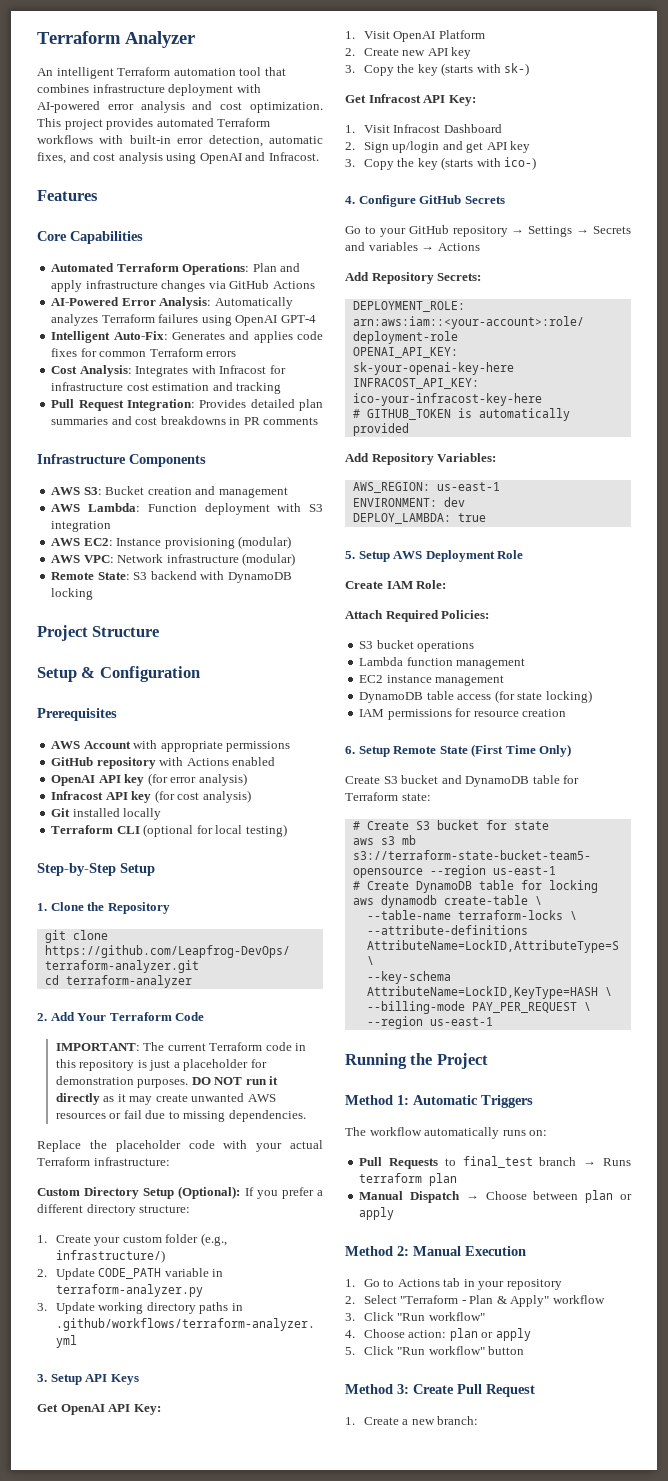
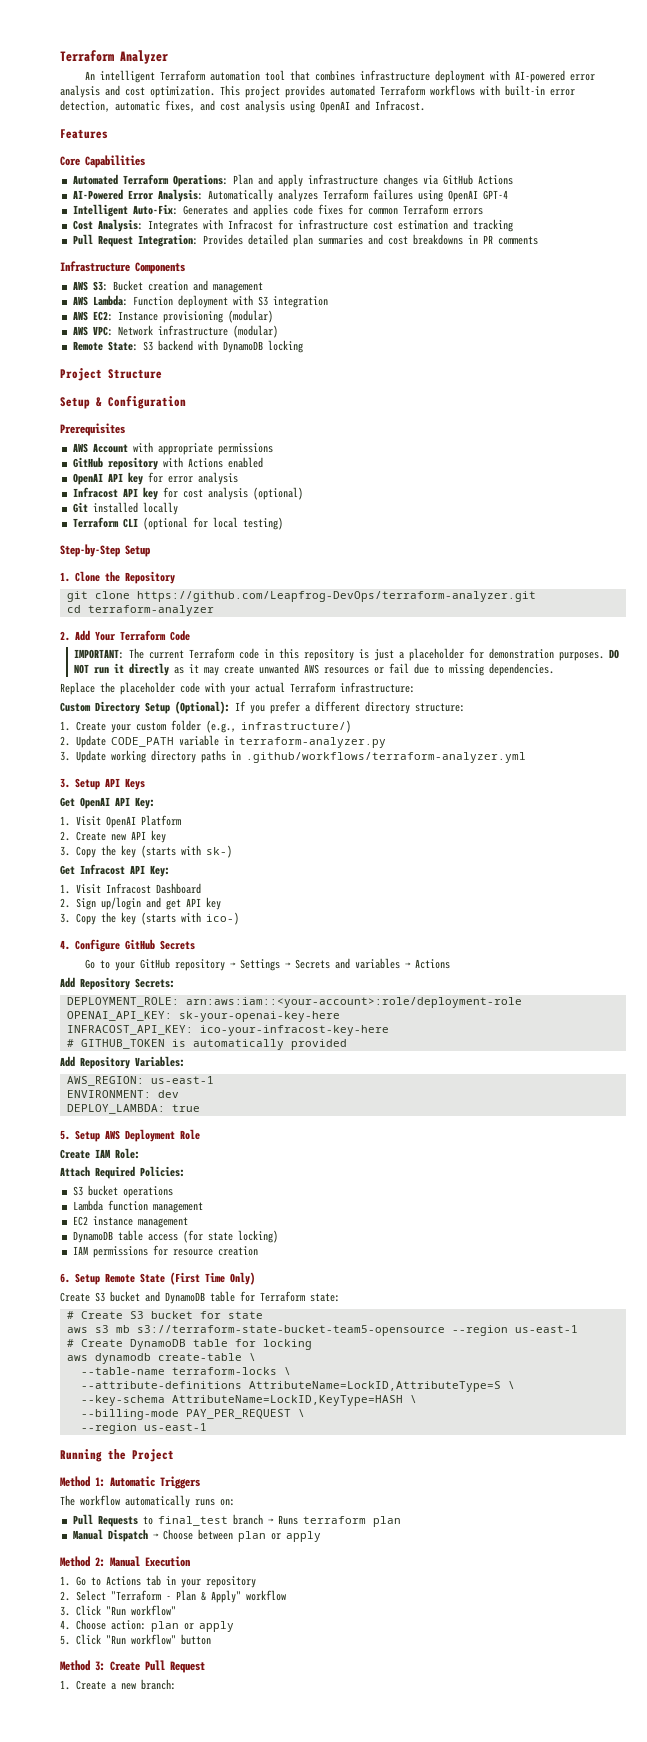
[147,773,247,786] (for error analysis) -> [147,472,238,485] for error analysis
[154,790,251,803] (for cost analysis) -> [162,487,303,500] for cost analysis (optional)

